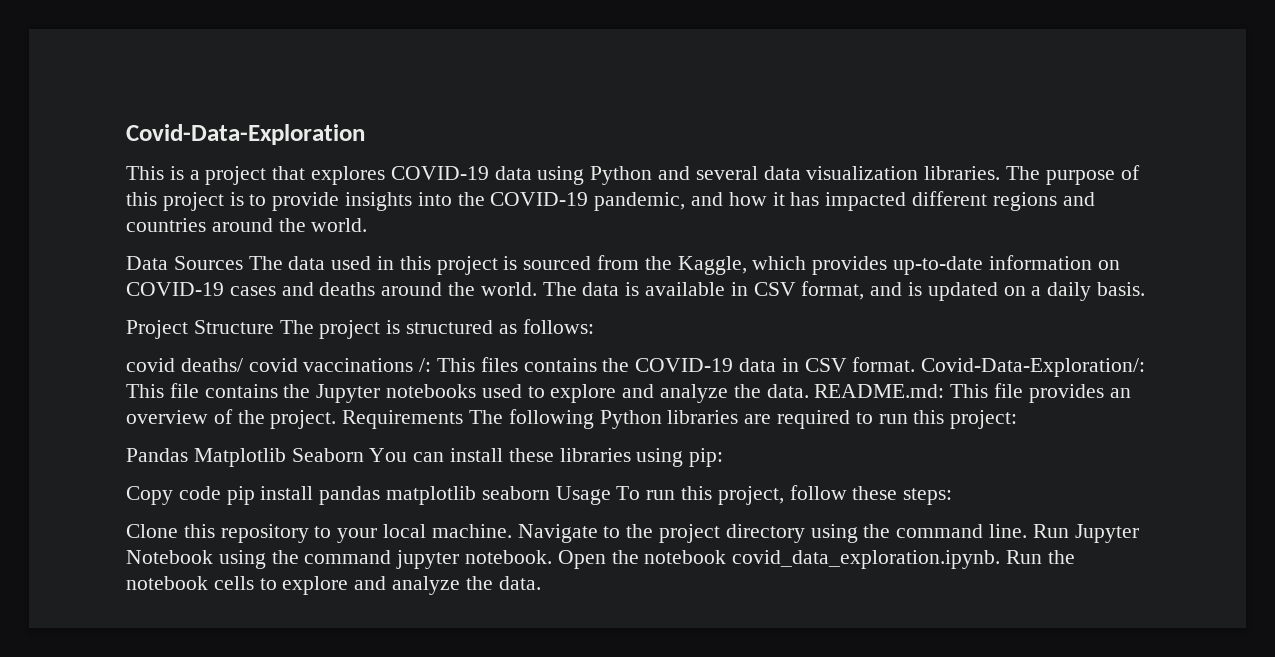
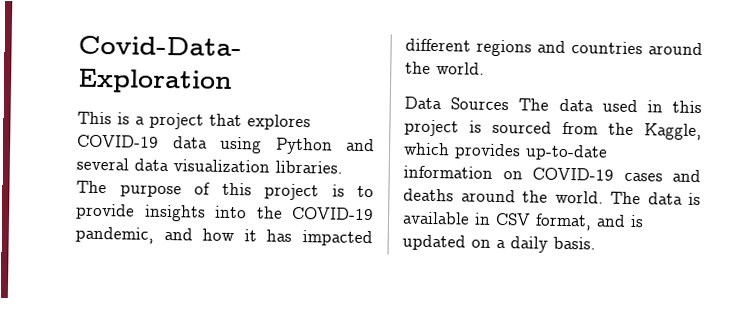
[126,319,594,339] [126,357,1146,377] [126,383,1131,403] [126,409,1018,429] [126,448,724,467] [126,485,953,505] [126,524,1139,543] [126,550,1075,569] [126,576,541,595] // Project Structure The project is structured as follows: // covid deaths/ covid vaccinations /: This files contains the COVID-19 data in CSV format. Covid-Data-Exploration/: This file contains the Jupyter notebooks used to explore and analyze the data. README.md: This file provides an overview of the project. Requirements The following Python libraries are required to run this project: // Pandas Matplotlib Seaborn You can install these libraries using pip: // Copy code pip install pandas matplotlib seaborn Usage To run this project, follow these steps: // Clone this repository to your local machine. Navigate to the project directory using the command line. Run Jupyter Notebook using the command jupyter notebook. Open the notebook covid_data_exploration.ipynb. Run the notebook cells to explore and analyze the data. -> (596, 243) none

